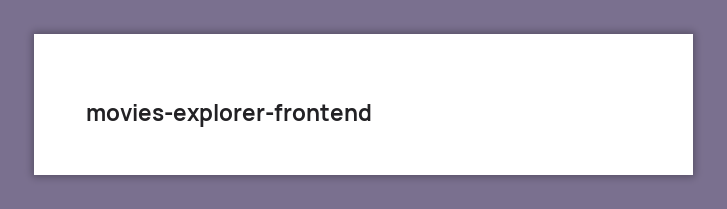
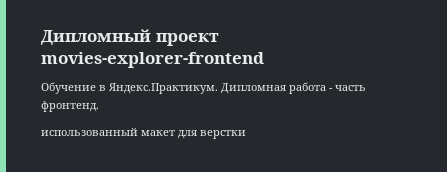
(86, 115) none -> [41,29,219,46] Дипломный проект
(372, 115) none -> [41,82,366,94] [41,101,99,112] [41,128,246,139] // Обучение в Яндекс.Практикум. Дипломная работа - часть фронтенд. // использованный макет для верстки

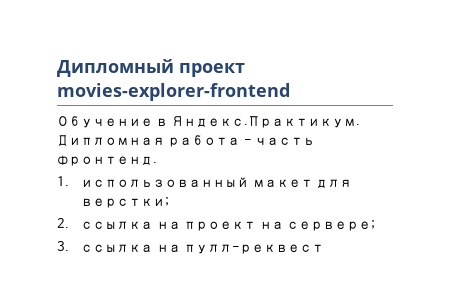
(99, 106) none -> [57,176,69,186] 1.
[200,130,246,139] верстки -> [81,197,170,208] [57,218,375,231] [57,241,325,254] верстки; // 2. ссылка на проект на сервере; // 3. ссылка на пулл-реквест

